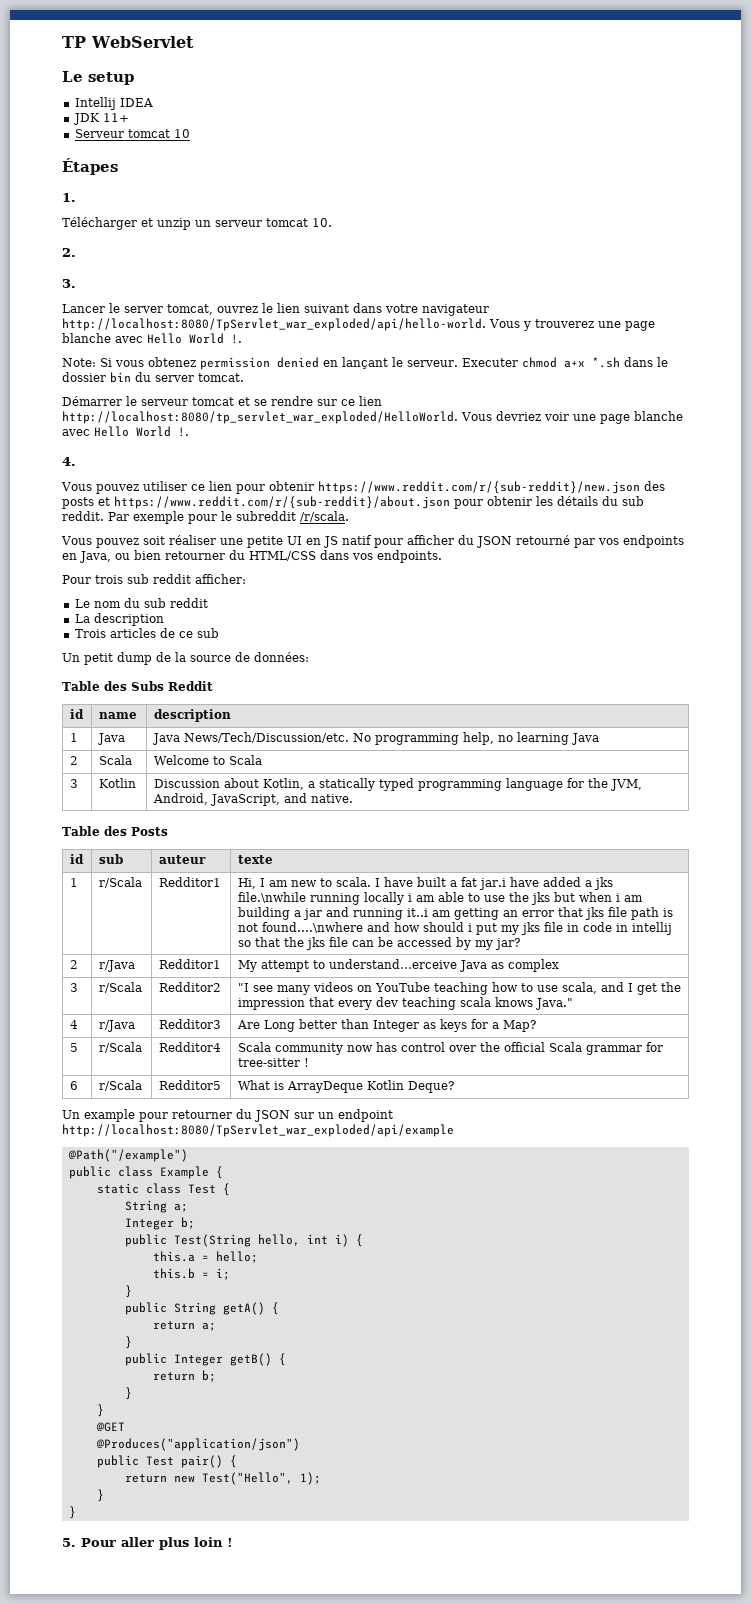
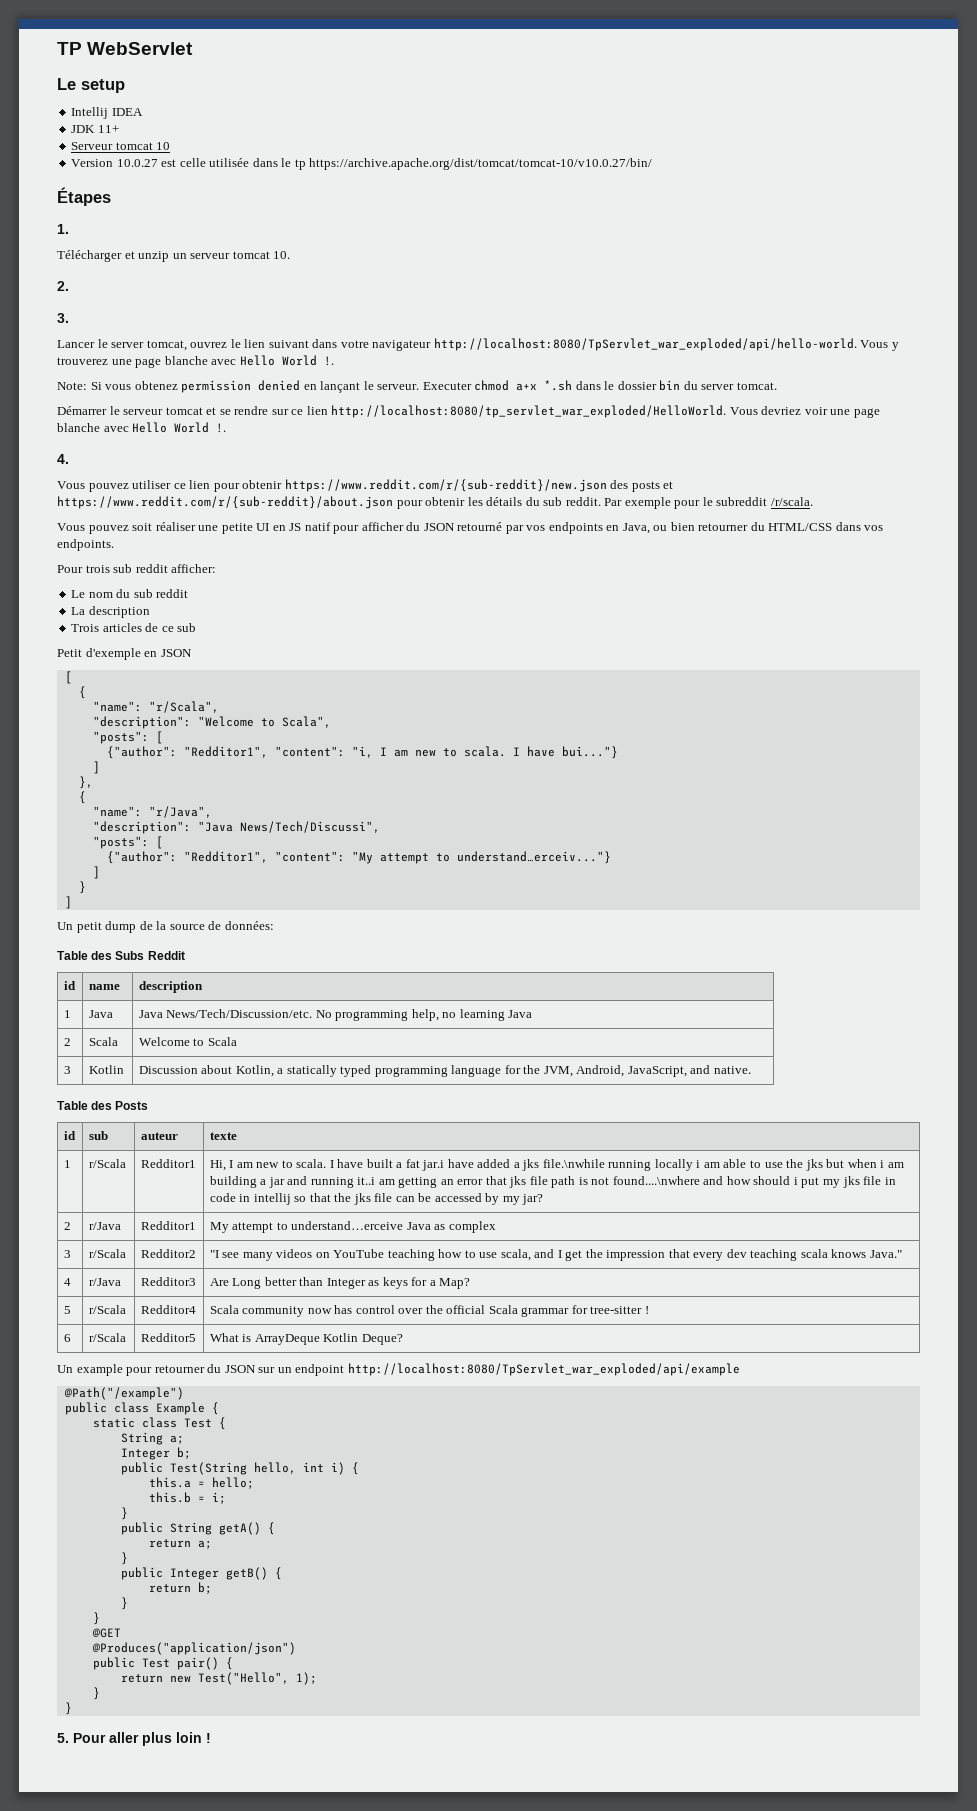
(190, 133) none -> [71,158,653,170] // Version 10.0.27 est celle utilisée dans le tp https://archive.apache.org/dist/tomcat/tomcat-10/v10.0.27/bin/
(219, 633) none -> [57,648,192,660] [64,671,72,684] [78,686,86,699] [92,701,219,713] [92,716,331,729] [92,731,163,744] [106,746,618,759] [92,761,100,774] [78,776,93,789] [78,791,86,804] [92,806,212,818] [92,821,380,834] [92,836,163,849] [106,851,611,864] [92,866,100,879] [78,881,86,894] [64,896,72,909] // Petit d'exemple en JSON // [ // { // "name": "r/Scala", // "description": "Welcome to Scala", // "posts": [ // {"author": "Redditor1", "content": "i, I am new to scala. I have bui..."} // ] // }, // { // "name": "r/Java", // "description": "Java News/Tech/Discussi", // "posts": [ // {"author": "Redditor1", "content": "My attempt to understand…erceiv..."} // ] // } // ]

